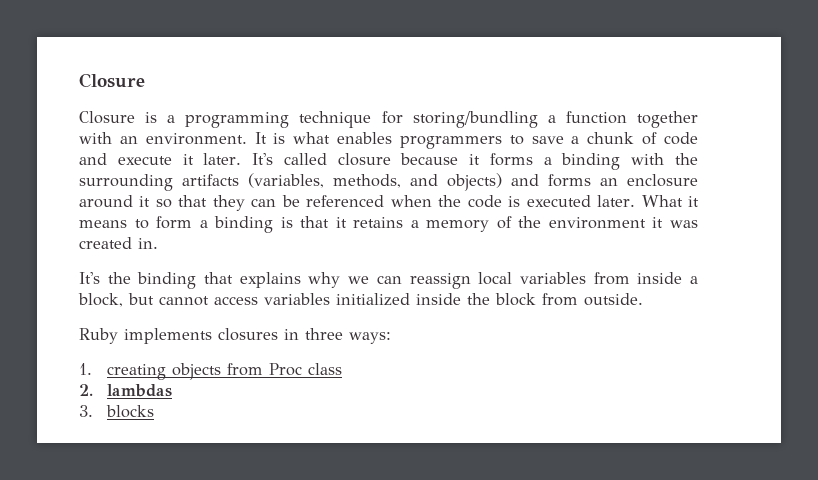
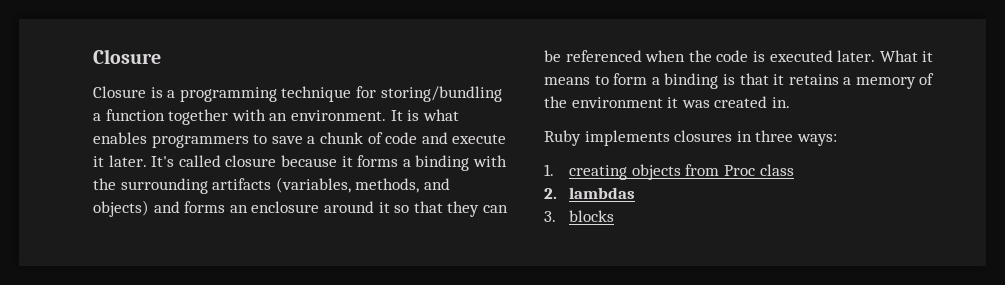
[79,272,698,289] [78,293,643,307] // It's the binding that explains why we can reassign local variables from inside a block, but cannot access variables initialized inside the block from outside. -> (790, 102) none

